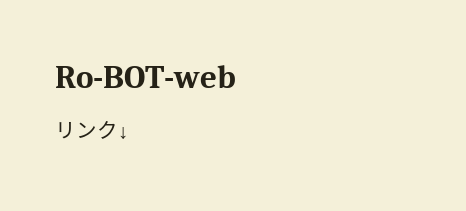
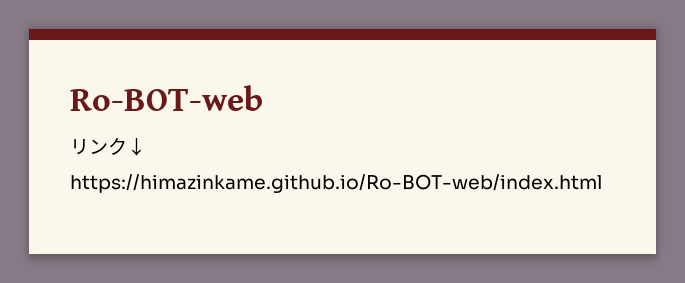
(128, 133) none -> [70,174,602,193] https://himazinkame.github.io/Ro-BOT-web/index.html

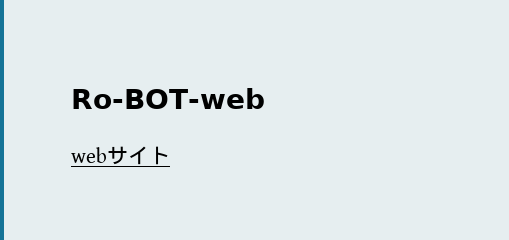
[70,137,146,156] [70,174,602,193] リンク↓ https://himazinkame.github.io/Ro-BOT-web/index.html -> [71,146,170,165] webサイト

